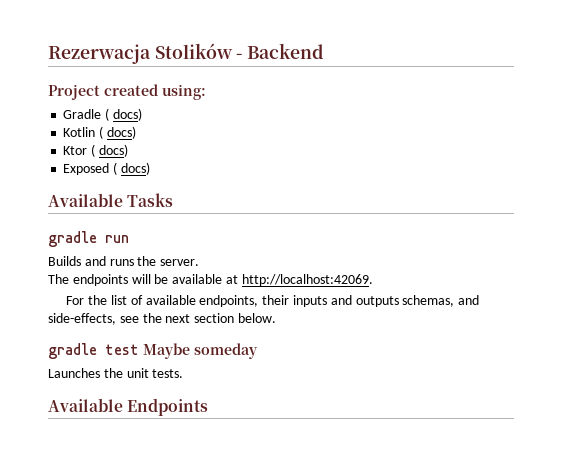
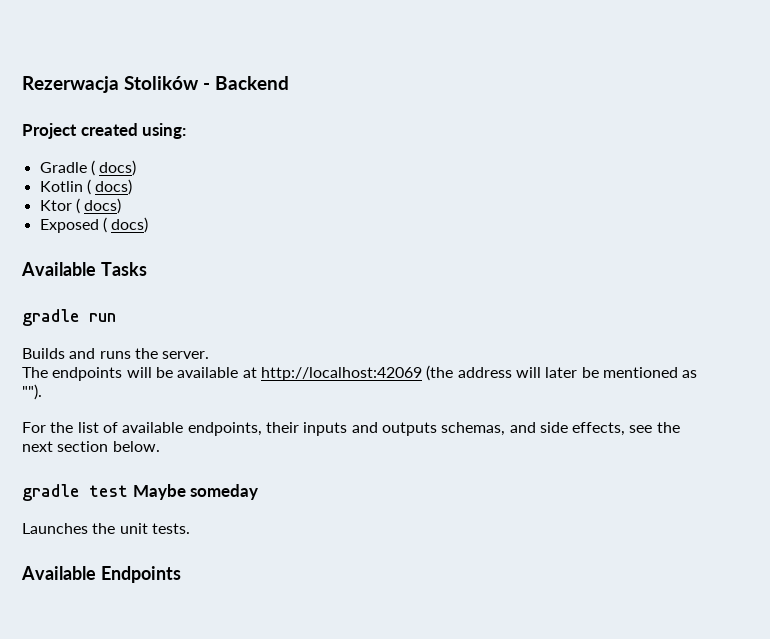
[241,274,373,286] http://localhost:42069. -> [260,365,698,381] [22,384,42,400] http://localhost:42069 (the address will later be mentioned as "").
[48,313,116,325] side-effects, -> [539,422,626,436] side effects,

